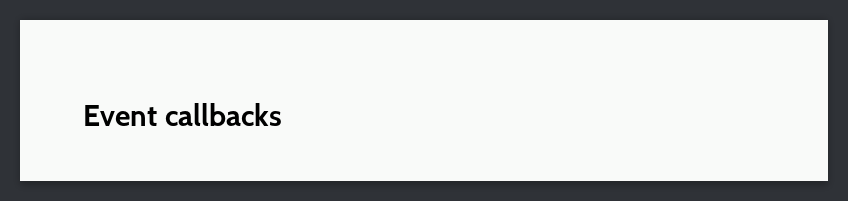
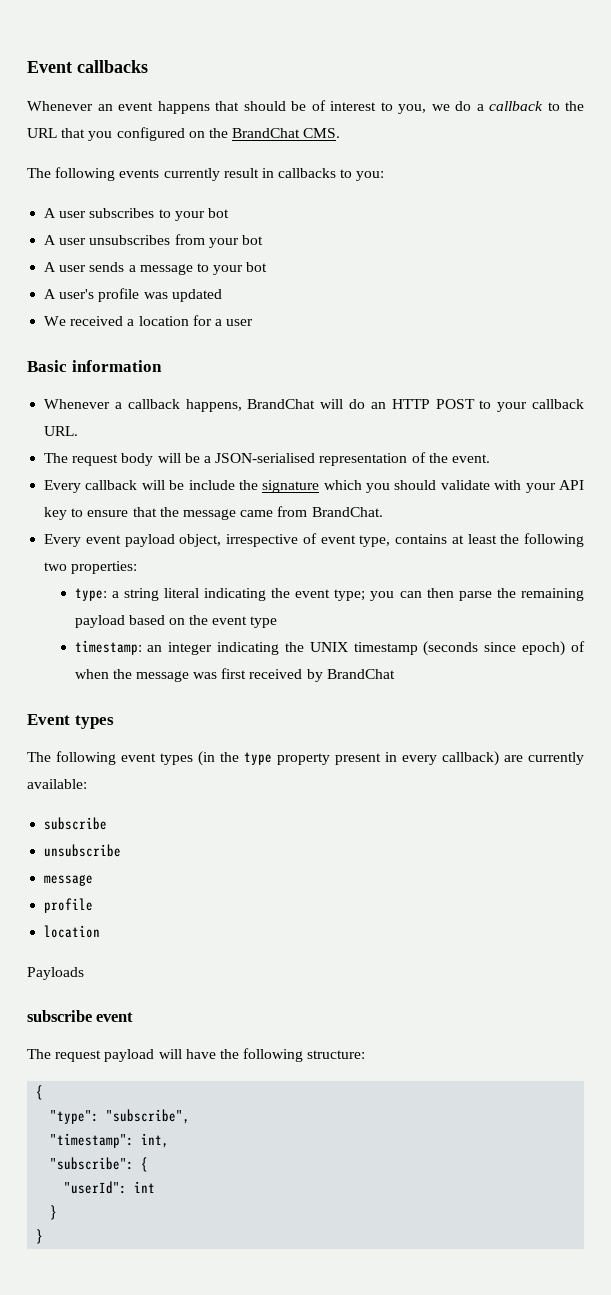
(283, 114) none -> [27,100,584,114] [27,127,341,141] [27,167,385,181] [44,208,229,221] [44,234,263,248] [44,262,268,275] [44,288,222,302] [44,315,254,326] [27,360,162,372] [44,399,584,412] [44,426,79,436] [44,452,490,466] [44,480,585,493] [44,506,383,520] [44,533,584,547] [44,561,138,574] [74,588,584,601] [74,615,278,628] [74,640,585,656] [74,668,395,682] [27,714,114,729] [27,751,584,766] [27,779,87,789] [44,817,108,830] [44,844,122,857] [44,874,94,886] [44,898,94,913] [44,925,101,938] [27,967,84,980] [27,1010,134,1022] [27,1048,366,1062] [36,1085,44,1100] [50,1109,191,1124] [50,1133,170,1148] [50,1157,149,1172] [64,1181,156,1194] [50,1205,58,1220] [36,1229,44,1244] // Whenever an event happens that should be of interest to you, we do a callback to the URL that you configured on the BrandChat CMS. // The following events currently result in callbacks to you: // A user subscribes to your bot // A user unsubscribes from your bot // A user sends a message to your bot // A user's profile was updated // We received a location for a user // Basic information // Whenever a callback happens, BrandChat will do an HTTP POST to your callback URL. // The request body will be a JSON-serialised representation of the event. // Every callback will be include the signature which you should validate with your API key to ensure that the message came from BrandChat. // Every event payload object, irrespective of event type, contains at least the following two properties: // type: a string literal indicating the event type; you can then parse the remaining payload based on the event type // timestamp: an integer indicating the UNIX timestamp (seconds since epoch) of when the message was first received by BrandChat // Event types // The following event types (in the type property present in every callback) are currently available: // subscribe // unsubscribe // message // profile // location // Payloads // subscribe event // The request payload will have the following structure: // { // "type": "subscribe", // "timestamp": int, // "subscribe": { // "userId": int // } // }

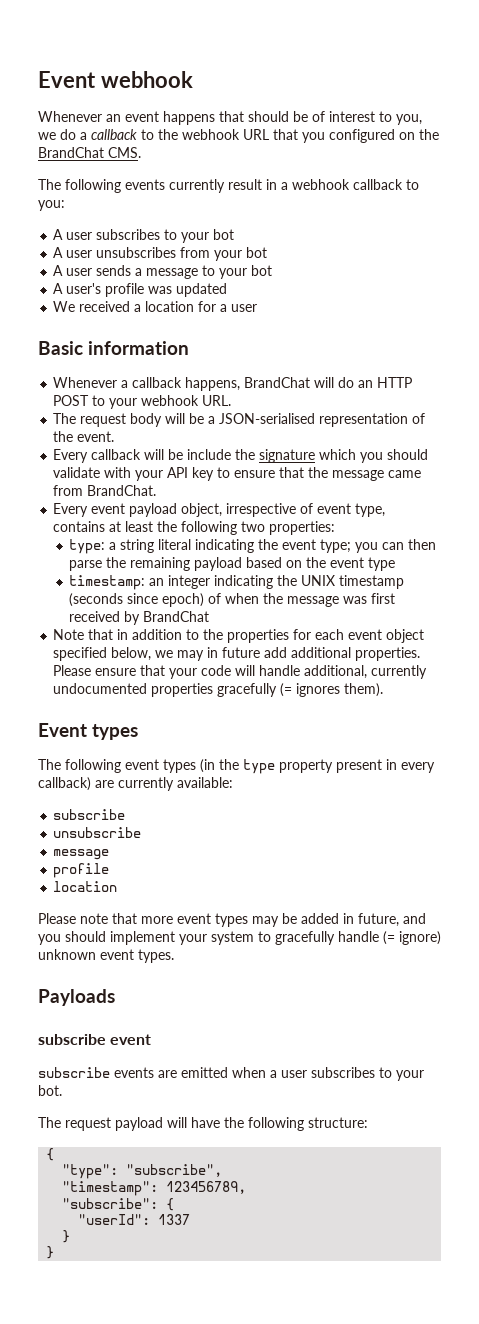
[27,60,148,73] Event callbacks -> [38,71,193,88] Event webhook
(584, 106) none -> [182,129,240,140] webhook
[278,168,337,178] callbacks -> [281,179,403,190] a webhook callback
[531,399,584,409] callback -> [141,395,200,406] webhook
(395, 674) none -> [53,629,425,643] [53,647,421,661] [53,665,428,679] [53,683,384,697] // Note that in addition to the properties for each event object specified below, we may in future add additional properties. Please ensure that your code will handle additional, currently undocumented properties gracefully (= ignores them).
[27,967,84,980] [27,1010,134,1022] Payloads // subscribe event -> [38,913,426,927] [38,931,441,945] [38,949,174,963] [38,989,115,1006] [38,1034,152,1045] [38,1067,424,1081] [38,1085,62,1096] Please note that more event types may be added in future, and you should implement your system to gracefully handle (= ignore) unknown event types. // Payloads // subscribe event // subscribe events are emitted when a user subscribes to your bot.
[141,1133,170,1148] int, -> [166,1181,247,1194] 123456789,
[134,1181,156,1193] int -> [158,1214,191,1225] 1337

